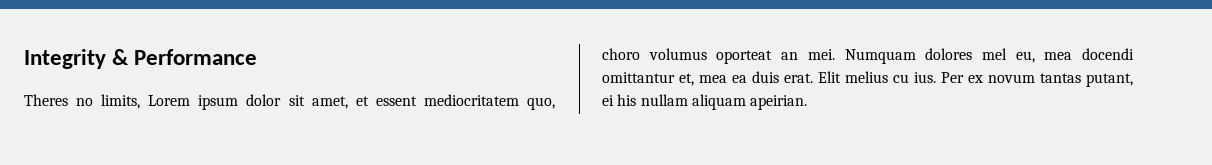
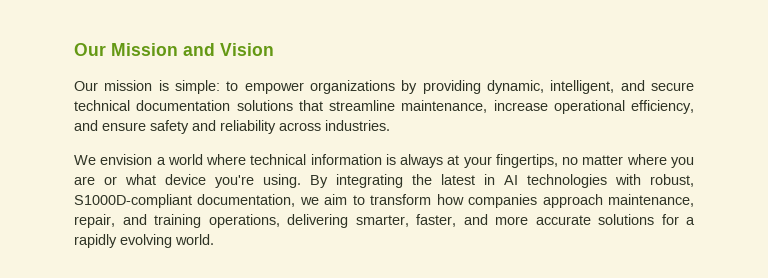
[24,49,258,69] [24,94,556,110] [602,48,1134,64] [602,71,1133,87] [602,94,808,110] Integrity & Performance // Theres no limits, Lorem ipsum dolor sit amet, et essent mediocritatem quo, choro volumus oporteat an mei. Numquam dolores mel eu, mea docendi omittantur et, mea ea duis erat. Elit melius cu ius. Per ex novum tantas putant, ei his nullam aliquam apeirian. -> [74,43,274,56] [74,80,694,94] [74,100,694,114] [74,120,390,134] [74,154,694,168] [74,174,694,188] [74,194,695,208] [74,214,695,228] [74,234,214,248] Our Mission and Vision // Our mission is simple: to empower organizations by providing dynamic, intelligent, and secure technical documentation solutions that streamline maintenance, increase operational efficiency, and ensure safety and reliability across industries. // We envision a world where technical information is always at your fingertips, no matter where you are or what device you're using. By integrating the latest in AI technologies with robust, S1000D-compliant documentation, we aim to transform how companies approach maintenance, repair, and training operations, delivering smarter, faster, and more accurate solutions for a rapidly evolving world.

